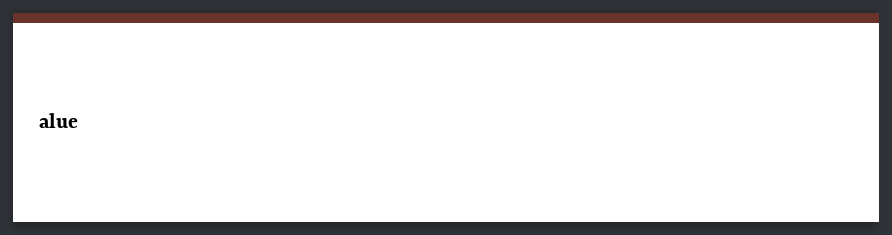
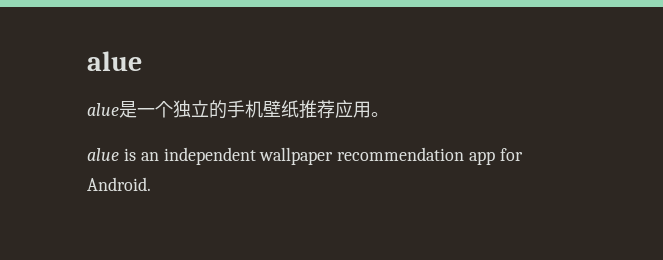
[39,113,78,128] alue -> [87,51,142,71] [87,100,389,119] [87,147,524,165] [87,177,151,191] alue // alue是一个独立的手机壁纸推荐应用。 // alue is an independent wallpaper recommendation app for Android.

